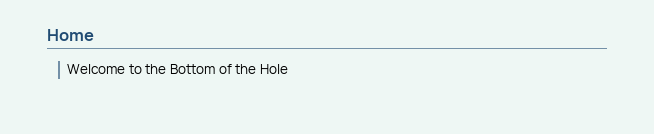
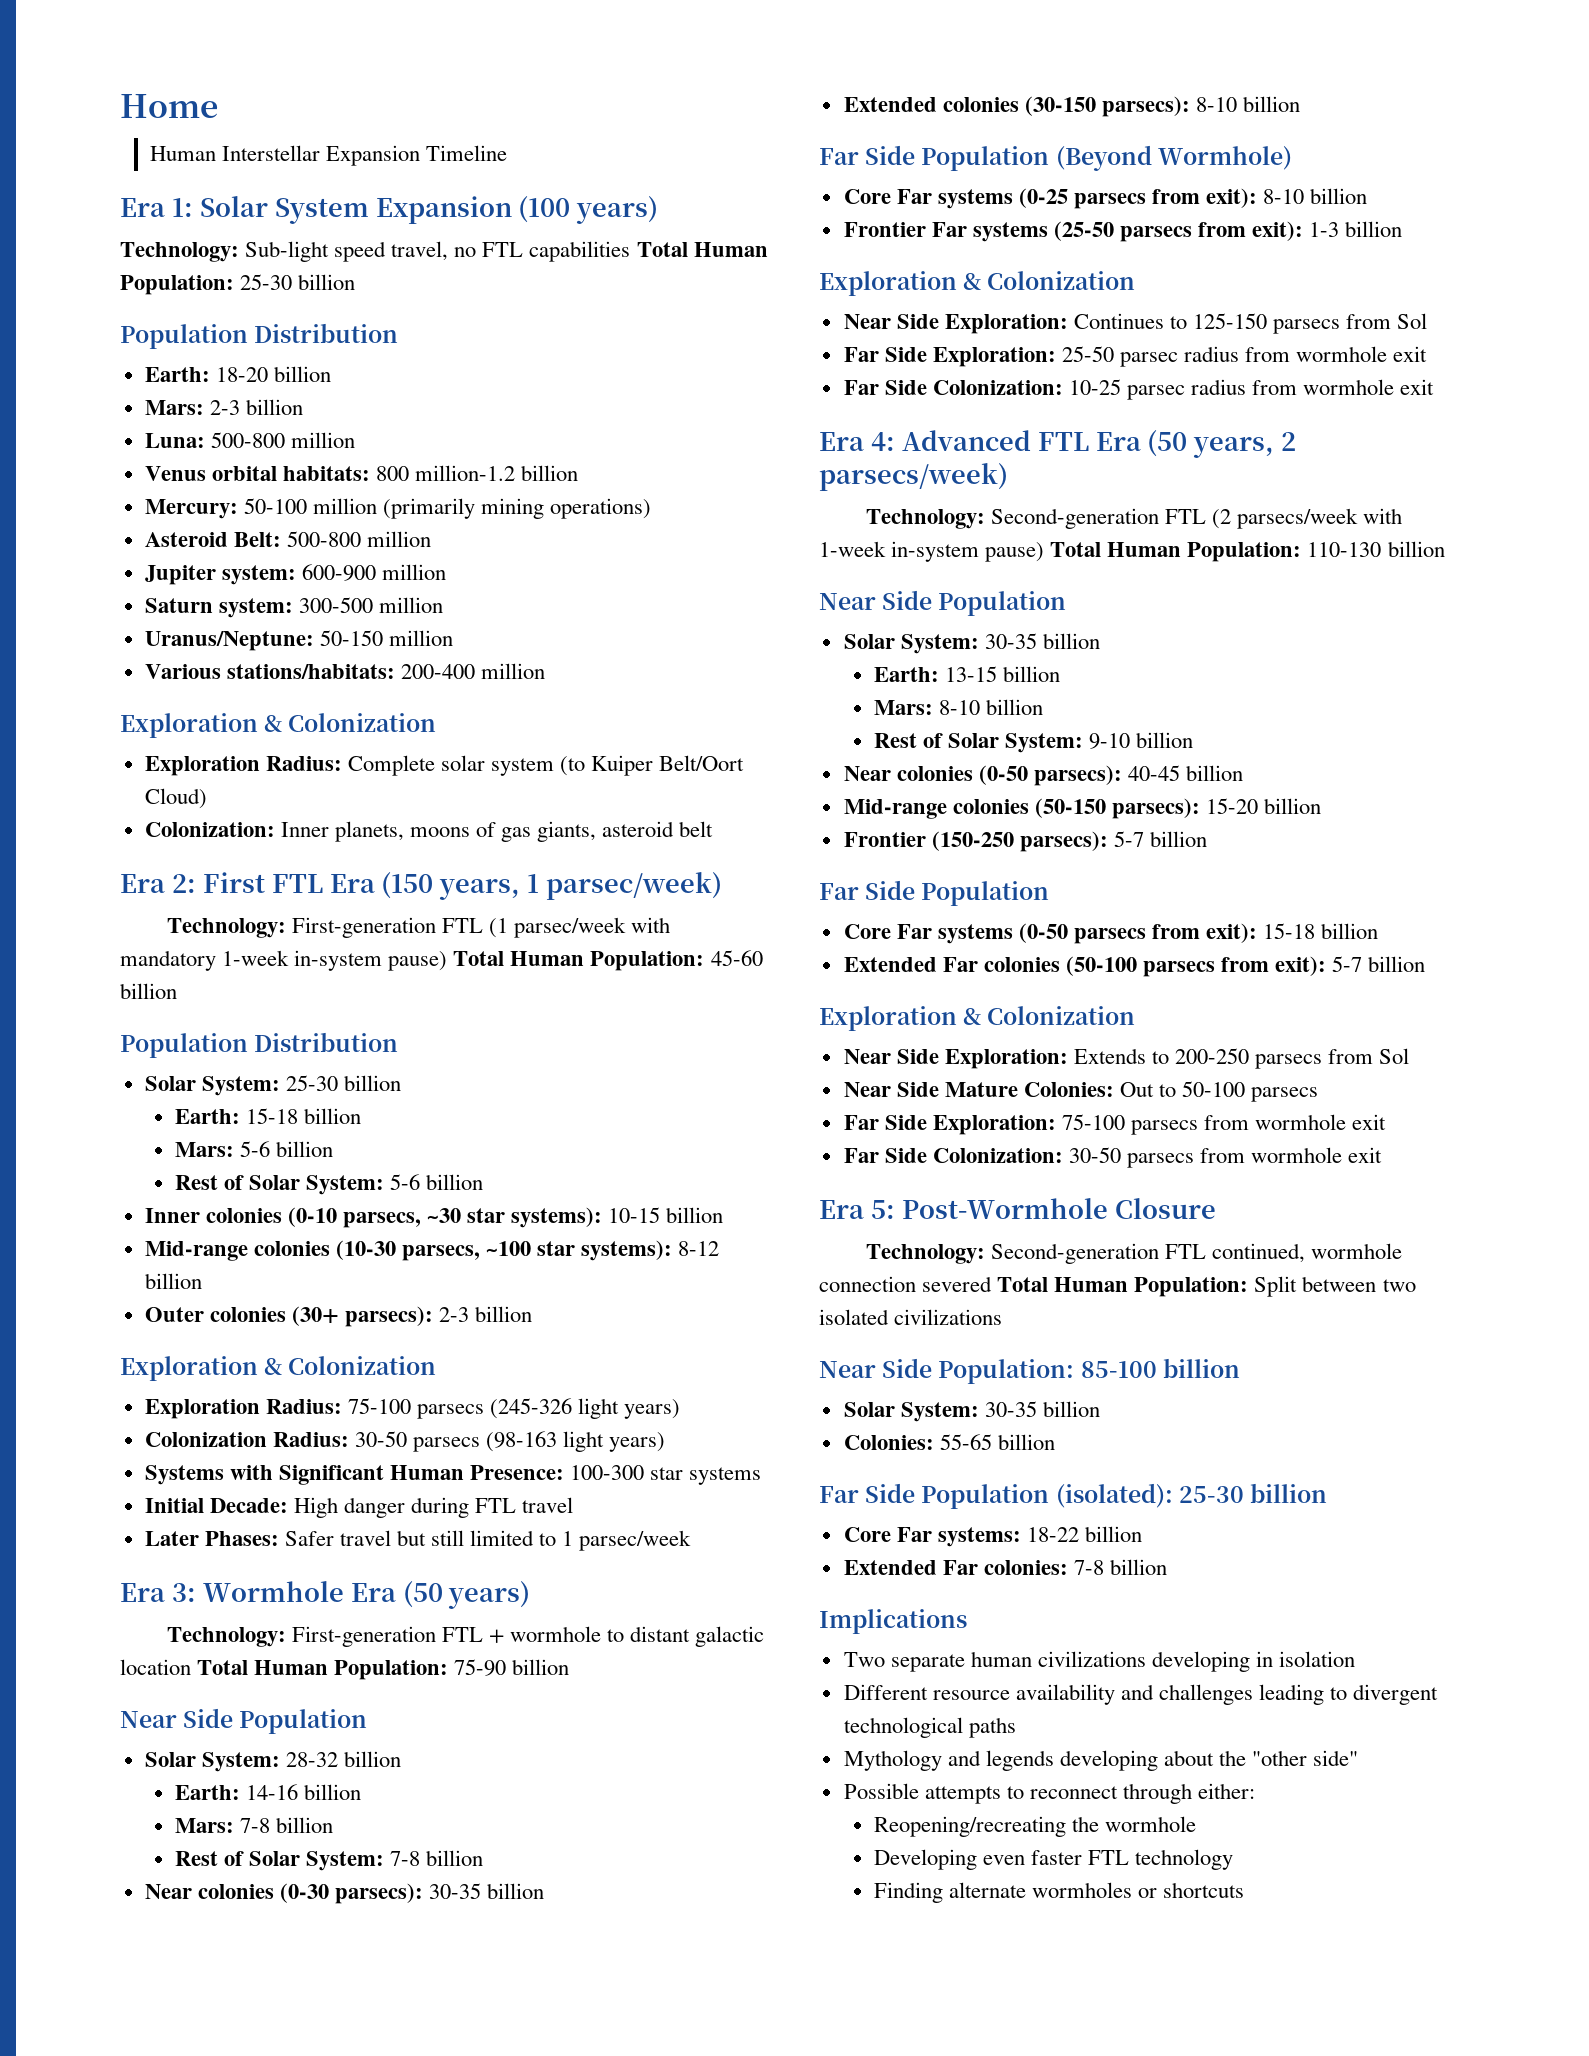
[67,64,289,74] Welcome to the Bottom of the Hole -> [150,145,508,166] [120,196,659,224] [120,241,768,262] [120,274,356,295] [120,323,399,349] [144,366,331,382] [144,399,303,415] [144,432,355,448] [144,465,579,481] [144,498,652,519] [144,531,431,547] [144,564,446,585] [144,597,443,618] [144,630,453,651] [144,663,545,679] [120,713,437,738] [144,755,745,776] [144,788,207,809] [144,821,714,842] [120,872,723,900] [166,917,671,938] [120,950,763,971] [120,983,177,999] [120,1032,399,1058] [144,1075,401,1096] [174,1108,362,1124] [174,1141,334,1157] [174,1174,484,1195] [144,1207,724,1228] [144,1240,720,1261] [144,1273,202,1289] [144,1306,533,1327] [120,1356,437,1381] [144,1398,681,1419] [144,1431,666,1452] [144,1465,762,1485] [144,1497,574,1518] [144,1530,692,1551] [120,1581,531,1609] [166,1626,765,1647] [120,1659,570,1680] [120,1708,368,1734] [144,1751,401,1772] [174,1784,362,1800] [174,1817,334,1833] [174,1850,484,1871] [144,1883,545,1904] [843,96,1301,117] [819,145,1292,171] [843,188,1368,209] [843,221,1403,242] [819,271,1136,296] [843,313,1428,334] [843,346,1428,367] [843,379,1435,400] [819,430,1297,458] [819,463,1008,491] [865,508,1403,529] [819,541,1445,562] [819,590,1067,616] [843,633,1100,654] [873,666,1061,682] [873,699,1044,715] [873,732,1194,753] [843,765,1244,786] [843,798,1322,819] [843,831,1208,852] [819,880,1050,906] [843,923,1379,944] [843,956,1426,977] [819,1006,1136,1031] [843,1048,1410,1069] [843,1081,1319,1102] [843,1114,1387,1135] [843,1147,1383,1168] [819,1198,1216,1219] [865,1243,1403,1264] [819,1276,1416,1297] [819,1309,1003,1325] [819,1358,1240,1384] [843,1401,1100,1422] [843,1434,1055,1450] [819,1483,1328,1509] [843,1526,1143,1547] [843,1559,1168,1575] [819,1609,967,1634] [843,1651,1356,1672] [843,1684,1439,1705] [843,1717,1016,1738] [843,1750,1359,1771] [843,1783,1256,1804] [873,1816,1197,1837] [873,1849,1234,1870] [873,1882,1245,1903] Human Interstellar Expansion Timeline // Era 1: Solar System Expansion (100 years) // Technology: Sub-light speed travel, no FTL capabilities Total Human Population: 25-30 billion // Population Distribution // Earth: 18-20 billion // Mars: 2-3 billion // Luna: 500-800 million // Venus orbital habitats: 800 million-1.2 billion // Mercury: 50-100 million (primarily mining operations) // Asteroid Belt: 500-800 million // Jupiter system: 600-900 million // Saturn system: 300-500 million // Uranus/Neptune: 50-150 million // Various stations/habitats: 200-400 million // Exploration & Colonization // Exploration Radius: Complete solar system (to Kuiper Belt/Oort Cloud) // Colonization: Inner planets, moons of gas giants, asteroid belt // Era 2: First FTL Era (150 years, 1 parsec/week) // Technology: First-generation FTL (1 parsec/week with mandatory 1-week in-system pause) Total Human Population: 45-60 billion // Population Distribution // Solar System: 25-30 billion // Earth: 15-18 billion // Mars: 5-6 billion // Rest of Solar System: 5-6 billion // Inner colonies (0-10 parsecs, ~30 star systems): 10-15 billion // Mid-range colonies (10-30 parsecs, ~100 star systems): 8-12 billion // Outer colonies (30+ parsecs): 2-3 billion // Exploration & Colonization // Exploration Radius: 75-100 parsecs (245-326 light years) // Colonization Radius: 30-50 parsecs (98-163 light years) // Systems with Significant Human Presence: 100-300 star systems // Initial Decade: High danger during FTL travel // Later Phases: Safer travel but still limited to 1 parsec/week // Era 3: Wormhole Era (50 years) // Technology: First-generation FTL + wormhole to distant galactic location Total Human Population: 75-90 billion // Near Side Population // Solar System: 28-32 billion // Earth: 14-16 billion // Mars: 7-8 billion // Rest of Solar System: 7-8 billion // Near colonies (0-30 parsecs): 30-35 billion // Extended colonies (30-150 parsecs): 8-10 billion // Far Side Population (Beyond Wormhole) // Core Far systems (0-25 parsecs from exit): 8-10 billion // Frontier Far systems (25-50 parsecs from exit): 1-3 billion // Exploration & Colonization // Near Side Exploration: Continues to 125-150 parsecs from Sol // Far Side Exploration: 25-50 parsec radius from wormhole exit // Far Side Colonization: 10-25 parsec radius from wormhole exit // Era 4: Advanced FTL Era (50 years, 2 parsecs/week) // Technology: Second-generation FTL (2 parsecs/week with 1-week in-system pause) Total Human Population: 110-130 billion // Near Side Population // Solar System: 30-35 billion // Earth: 13-15 billion // Mars: 8-10 billion // Rest of Solar System: 9-10 billion // Near colonies (0-50 parsecs): 40-45 billion // Mid-range colonies (50-150 parsecs): 15-20 billion // Frontier (150-250 parsecs): 5-7 billion // Far Side Population // Core Far systems (0-50 parsecs from exit): 15-18 billion // Extended Far colonies (50-100 parsecs from exit): 5-7 billion // Exploration & Colonization // Near Side Exploration: Extends to 200-250 parsecs from Sol // Near Side Mature Colonies: Out to 50-100 parsecs // Far Side Exploration: 75-100 parsecs from wormhole exit // Far Side Colonization: 30-50 parsecs from wormhole exit // Era 5: Post-Wormhole Closure // Technology: Second-generation FTL continued, wormhole connection severed Total Human Population: Split between two isolated civilizations // Near Side Population: 85-100 billion // Solar System: 30-35 billion // Colonies: 55-65 billion // Far Side Population (isolated): 25-30 billion // Core Far systems: 18-22 billion // Extended Far colonies: 7-8 billion // Implications // Two separate human civilizations developing in isolation // Different resource availability and challenges leading to divergent technological paths // Mythology and legends developing about the "other side" // Possible attempts to reconnect through either: // Reopening/recreating the wormhole // Developing even faster FTL technology // Finding alternate wormholes or shortcuts

